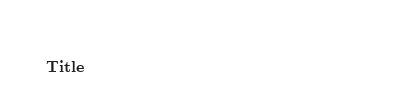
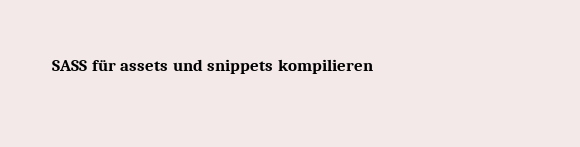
[46,60,84,72] Title -> [52,59,373,74] SASS für assets und snippets kompilieren

